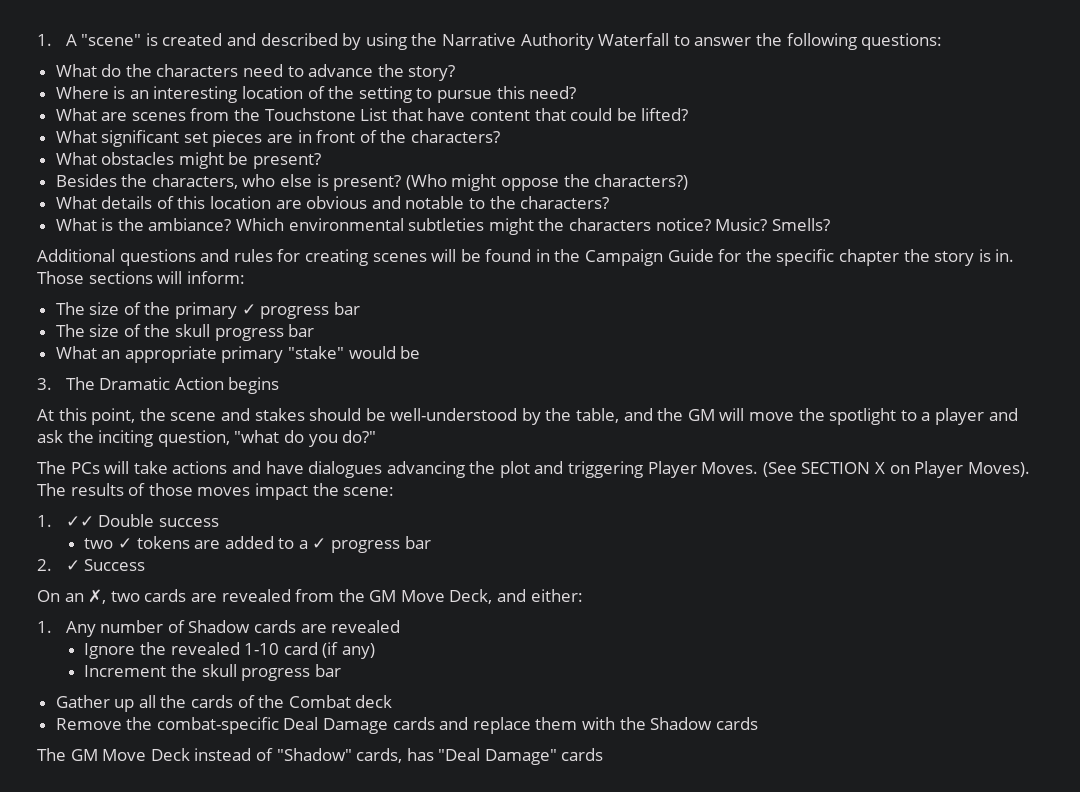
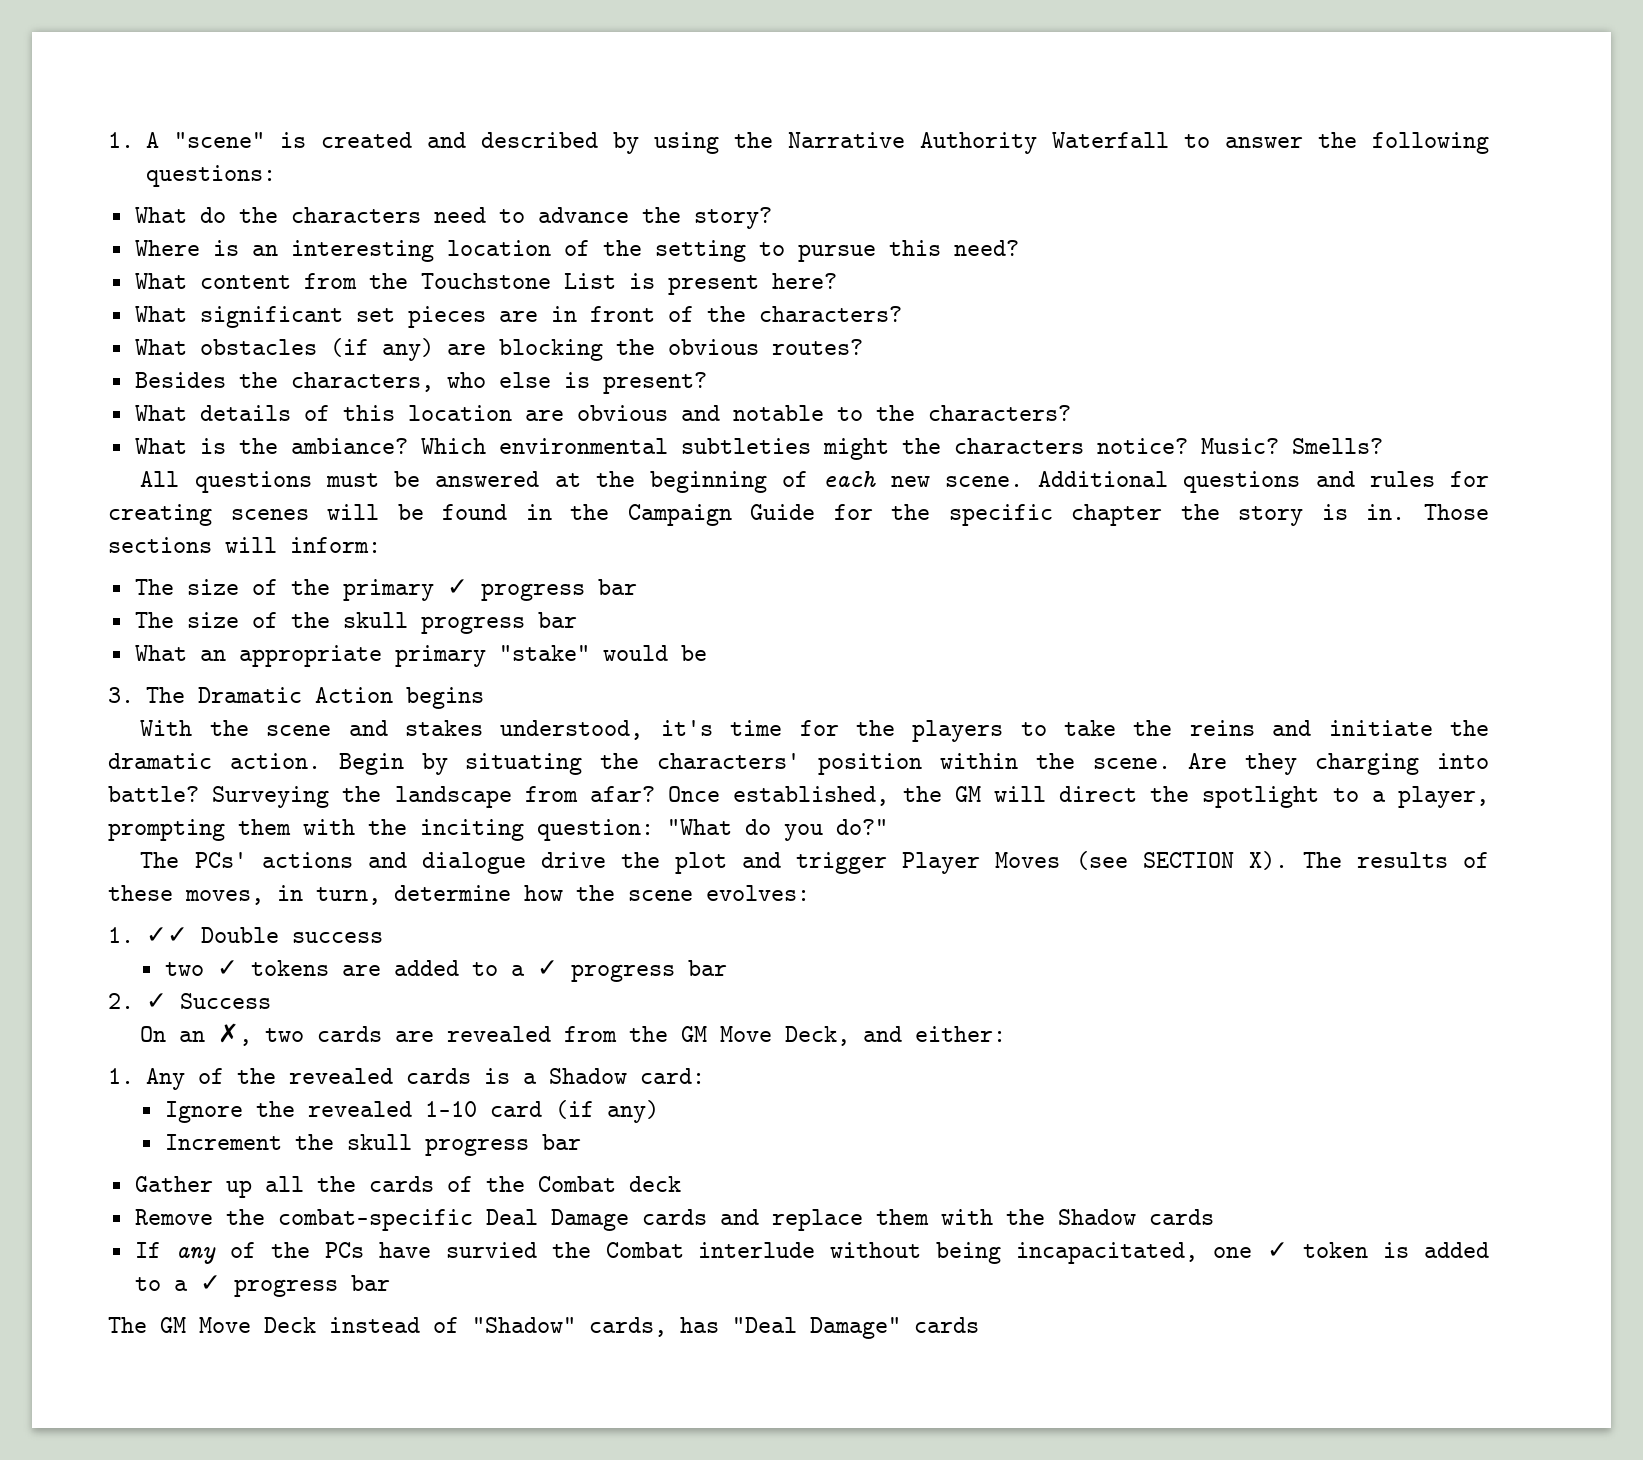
[101,112,186,121] are scenes -> [199,275,291,289] content
[391,108,689,121] that have content that could be lifted? -> [628,273,837,295] is present here?
[178,152,322,169] might be present? -> [329,338,863,361] (if any) are blocking the obvious routes?
[405,174,689,191] (Who might oppose the characters?) -> (707, 383) none
(830, 224) none -> [140,471,1023,493] All questions must be answered at the beginning of each new scene.
[37,408,136,425] At this point, -> [140,720,193,736] With
[309,408,653,425] should be well-understood by the table, and -> [500,720,1489,742] [108,753,1490,775] [108,786,890,808] understood, it's time for the players to take the reins and initiate the dramatic action. Begin by situating the characters' position within the scene. Are they charging into battle? Surveying the landscape from afar? Once established,
[749,412,795,421] move -> [1059,786,1138,802] direct
[934,408,1018,425] [37,430,377,447] [37,461,1030,478] [37,483,395,500] player and ask the inciting question, "what do you do?" // The PCs will take actions and have dialogues advancing the plot and triggering Player Moves. (See SECTION X on Player Moves). The results of those moves impact the scene: -> [1398,786,1489,808] [108,819,888,841] [140,851,1489,874] [108,885,810,905] player, prompting them with the inciting question: "What do you do?" // The PCs' actions and dialogue drive the plot and trigger Player Moves (see SECTION X). The results of these moves, in turn, determine how the scene evolves:
[100,620,401,633] number of Shadow cards are revealed -> [198,1068,706,1084] of the revealed cards is a Shadow card:
(758, 723) none -> [134,1242,1490,1264] [134,1275,390,1297] // If any of the PCs have survied the Combat interlude without being incapacitated, one ✓ token is added to a ✓ progress bar

